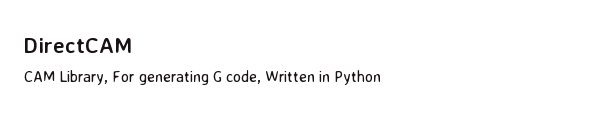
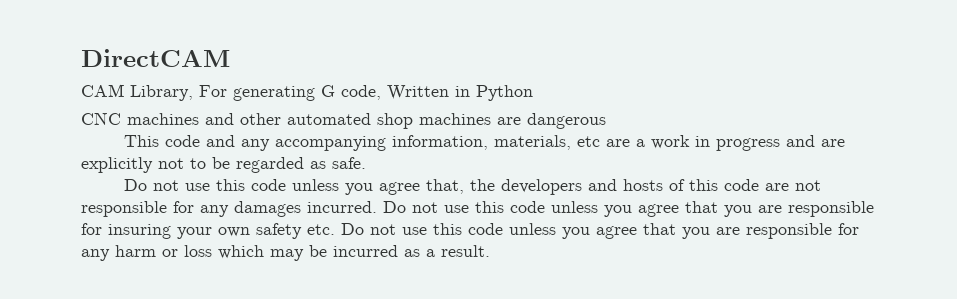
(382, 77) none -> [81,112,606,129] [124,135,846,151] [81,157,366,173] [124,179,822,195] [81,201,874,217] [81,223,859,239] [81,245,490,261] // CNC machines and other automated shop machines are dangerous // This code and any accompanying information, materials, etc are a work in progress and are explicitly not to be regarded as safe. // Do not use this code unless you agree that, the developers and hosts of this code are not responsible for any damages incurred. Do not use this code unless you agree that you are responsible for insuring your own safety etc. Do not use this code unless you agree that you are responsible for any harm or loss which may be incurred as a result.

